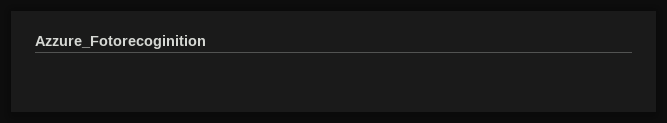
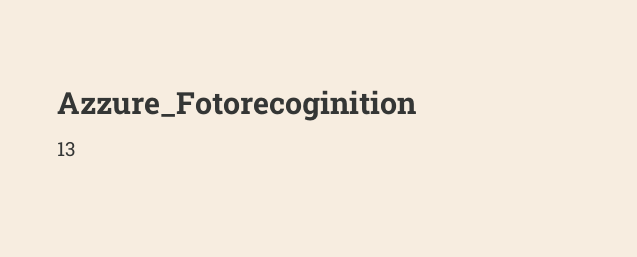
(206, 42) none -> [57,141,76,157] // 13

